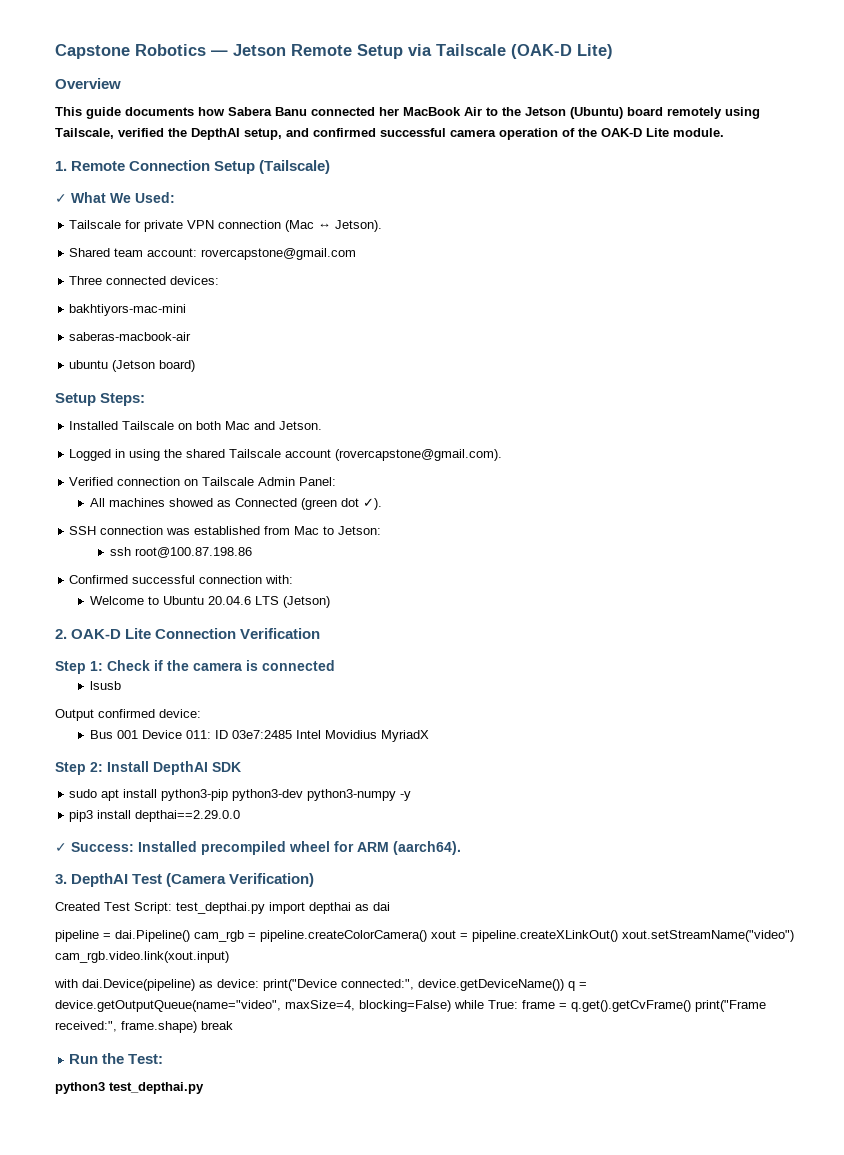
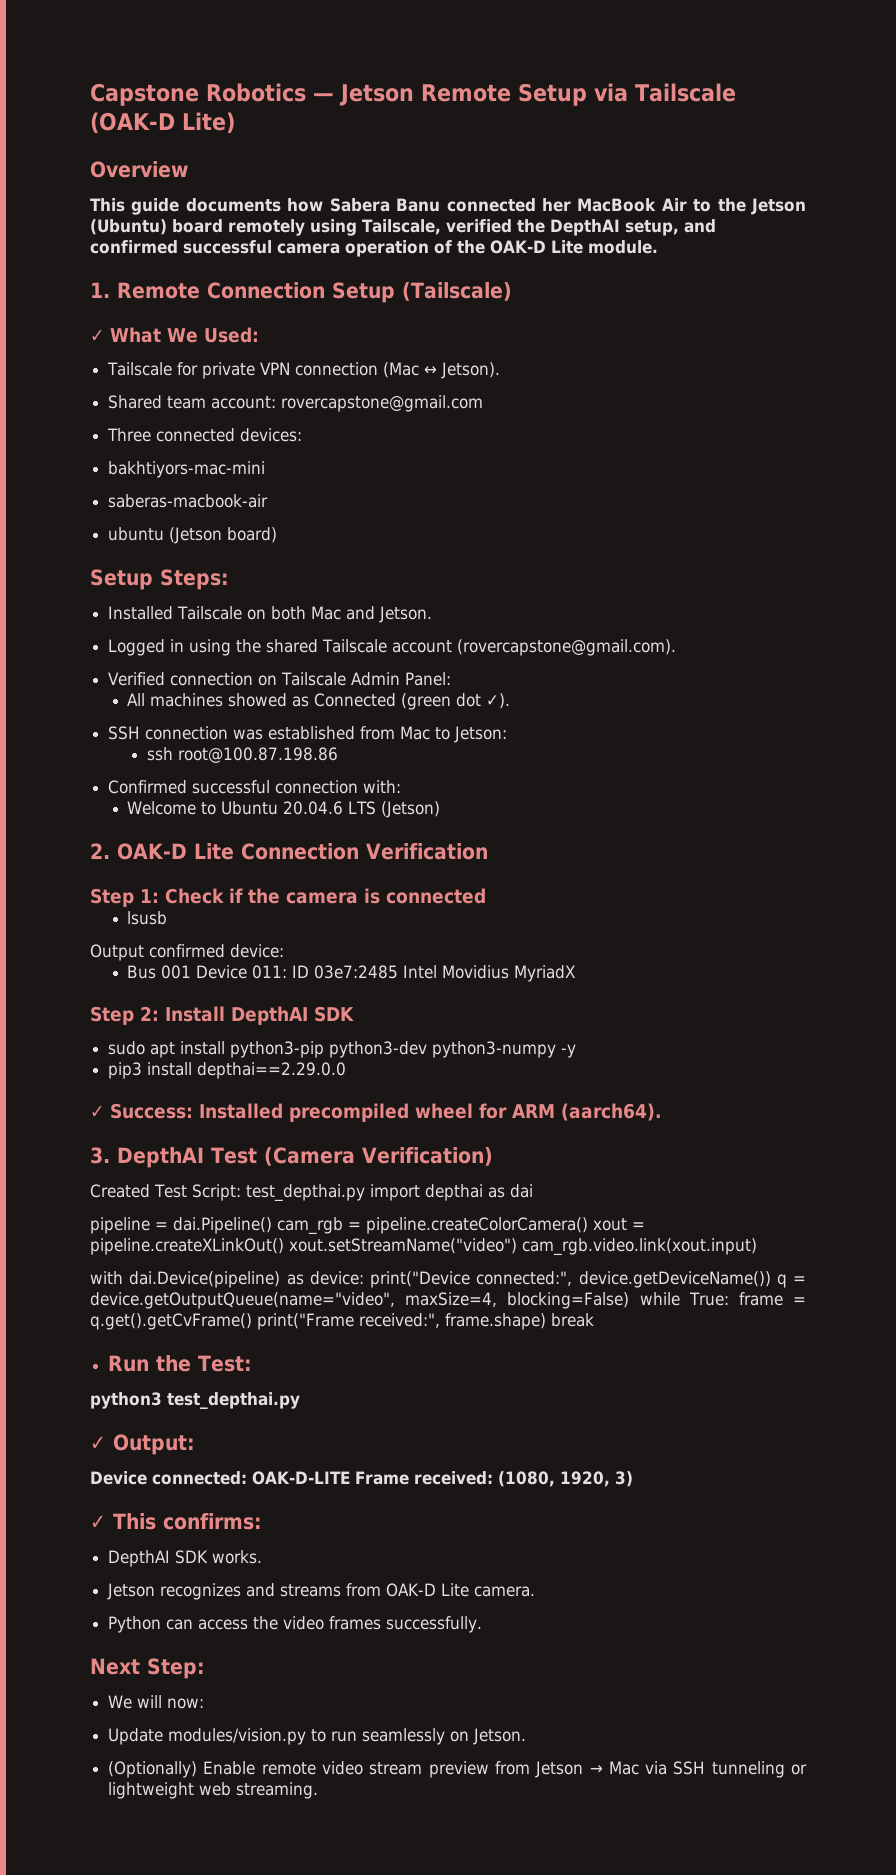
(204, 1088) none -> [90,1434,195,1455] [90,1471,633,1487] [90,1513,262,1530] [108,1550,263,1567] [107,1583,536,1600] [108,1616,483,1633] [90,1658,205,1679] [108,1695,205,1709] [108,1728,527,1745] [108,1761,808,1778] [108,1782,319,1799] // ✓ Output: // Device connected: OAK-D-LITE Frame received: (1080, 1920, 3) // ✓ This confirms: // DepthAI SDK works. // Jetson recognizes and streams from OAK-D Lite camera. // Python can access the video frames successfully. // Next Step: // We will now: // Update modules/vision.py to run seamlessly on Jetson. // (Optionally) Enable remote video stream preview from Jetson → Mac via SSH tunneling or lightweight web streaming.

